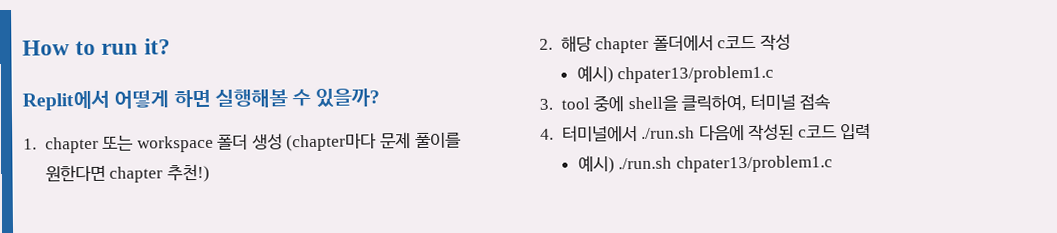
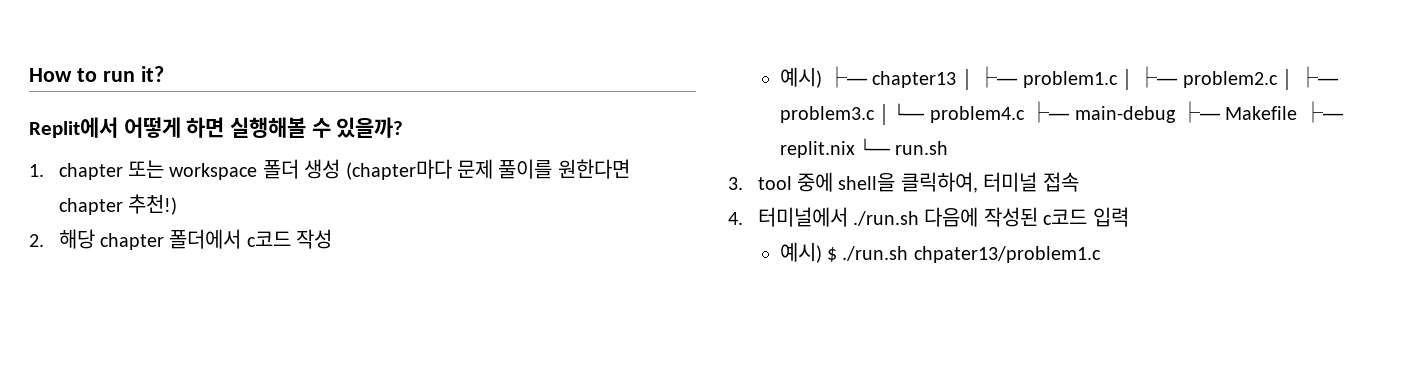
[617,65,775,84] chpater13/problem1.c -> [826,66,1339,90] [779,101,1344,125] [779,138,949,158] ├── chapter13 │ ├── problem1.c │ ├── problem2.c │ ├── problem3.c │ └── problem4.c ├── main-debug ├── Makefile ├── replit.nix └── run.sh
(615, 164) none -> [826,247,837,262] $

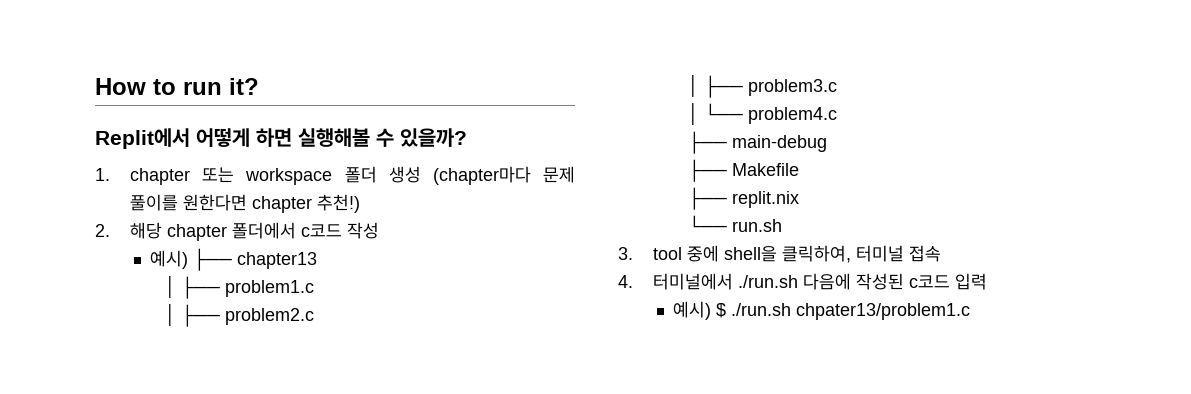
(957, 79) none -> (318, 260) //
(1118, 79) none -> (315, 288) //
(1278, 79) none -> (315, 316) //
(875, 114) none -> (838, 87) //
(1025, 114) none -> (838, 115) //
(1176, 114) none -> (828, 143) //
(1298, 113) none -> (800, 169) //
(855, 149) none -> (800, 199) //

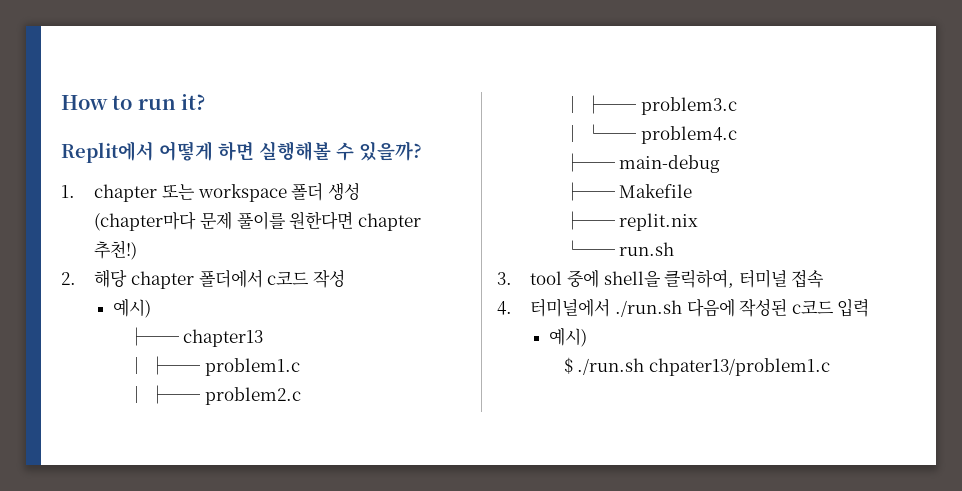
(189, 259) none -> (152, 308) //
(712, 310) none -> (588, 337) //

